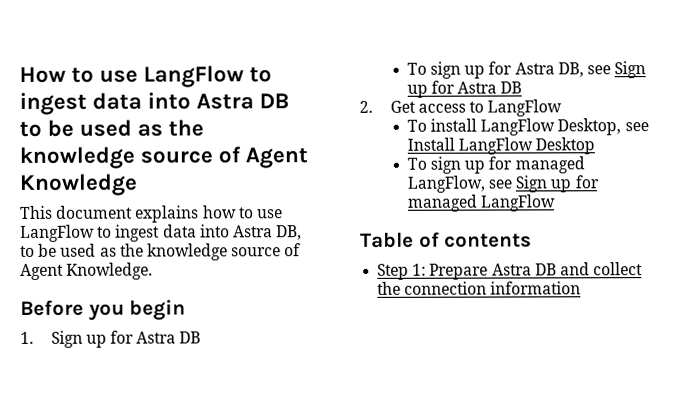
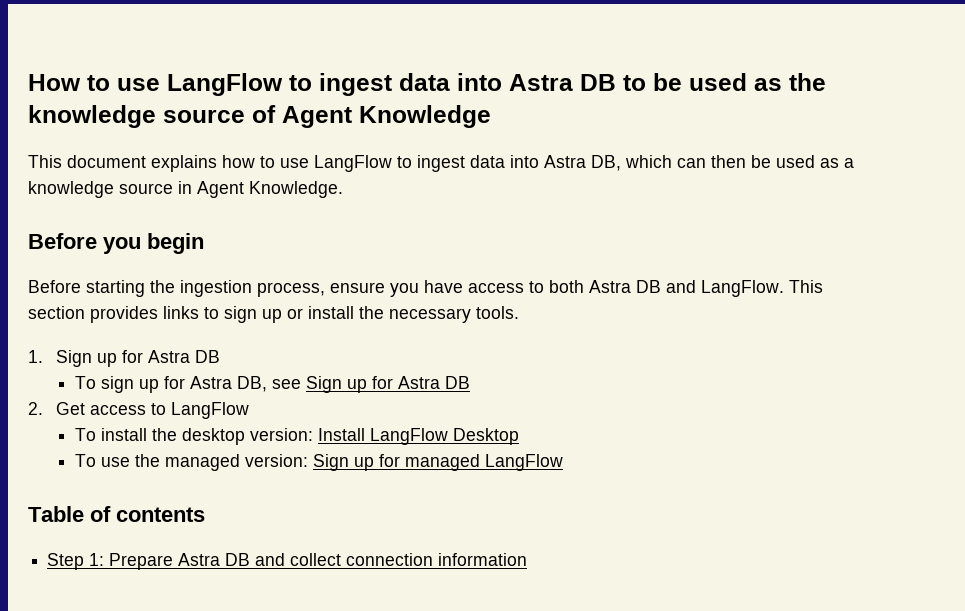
[20,243,302,261] to be used as the knowledge source of -> [625,155,854,168] [28,181,192,198] which can then be used as a knowledge source in
(187, 310) none -> [28,280,823,297] [28,306,519,323] // Before starting the ingestion process, ensure you have access to both Astra DB and LangFlow. This section provides links to sign up or install the necessary tools.
[480,118,649,136] LangFlow Desktop, see -> [151,428,313,445] the desktop version:
[429,156,585,174] [406,175,512,193] sign up for managed LangFlow, see -> [100,454,308,471] use the managed version:
[377,281,402,295] the -> (342, 559) none

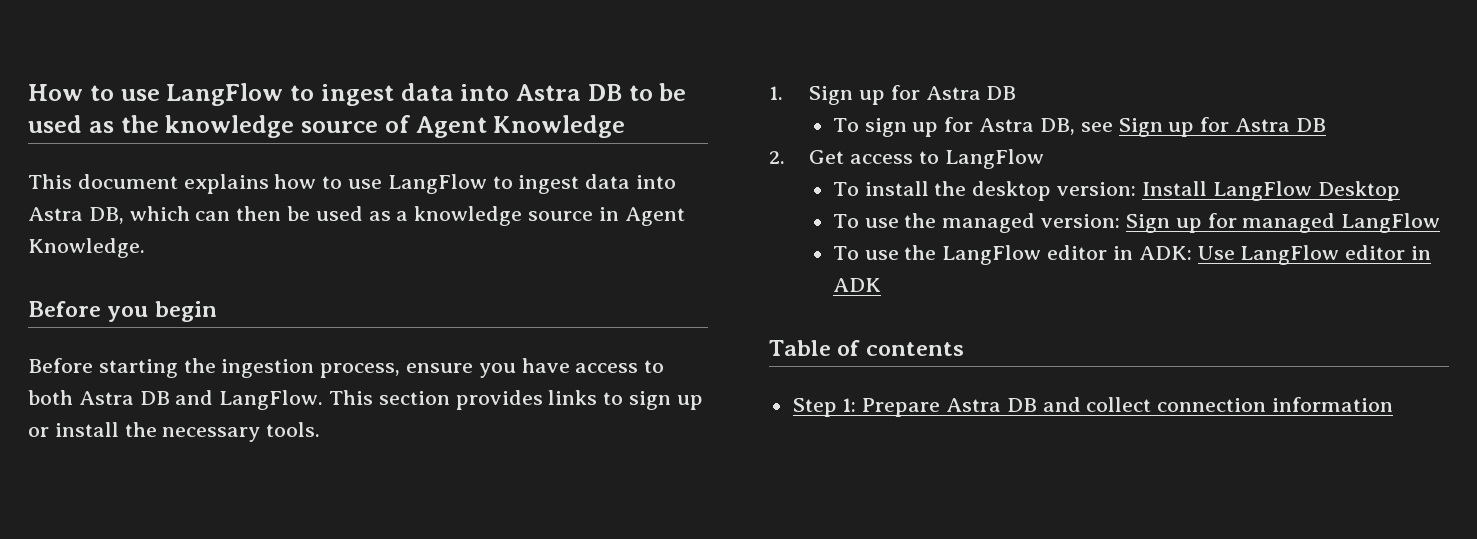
(563, 462) none -> [832,245,1431,265] [832,278,881,292] // To use the LangFlow editor in ADK: Use LangFlow editor in ADK

